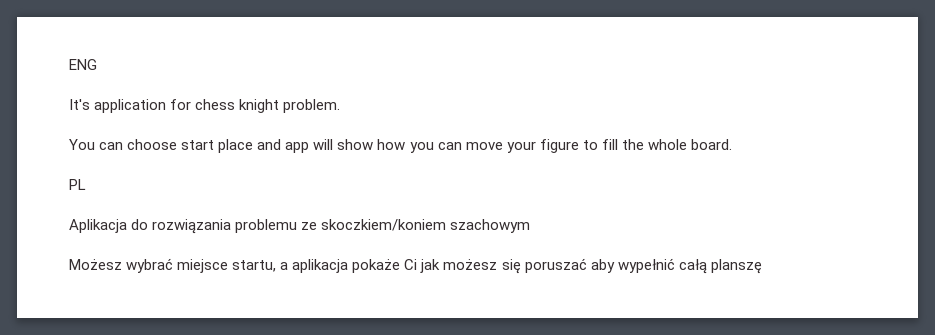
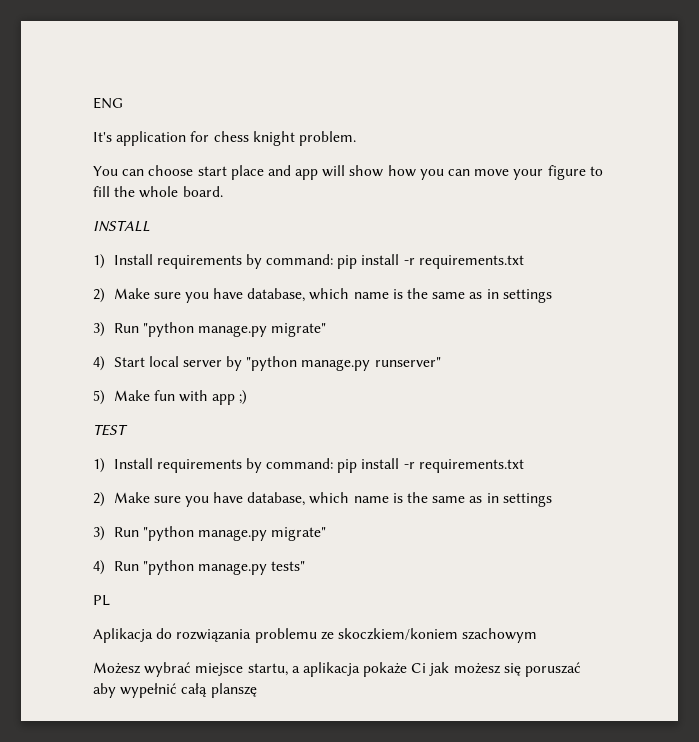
(732, 144) none -> [93,220,150,232] [93,254,524,269] [93,288,552,303] [93,322,327,337] [93,356,441,371] [93,390,248,405] [93,424,128,436] [93,458,524,473] [93,492,552,507] [93,526,327,541] [93,560,306,575] // INSTALL // 1) Install requirements by command: pip install -r requirements.txt // 2) Make sure you have database, which name is the same as in settings // 3) Run "python manage.py migrate" // 4) Start local server by "python manage.py runserver" // 5) Make fun with app ;) // TEST // 1) Install requirements by command: pip install -r requirements.txt // 2) Make sure you have database, which name is the same as in settings // 3) Run "python manage.py migrate" // 4) Run "python manage.py tests"

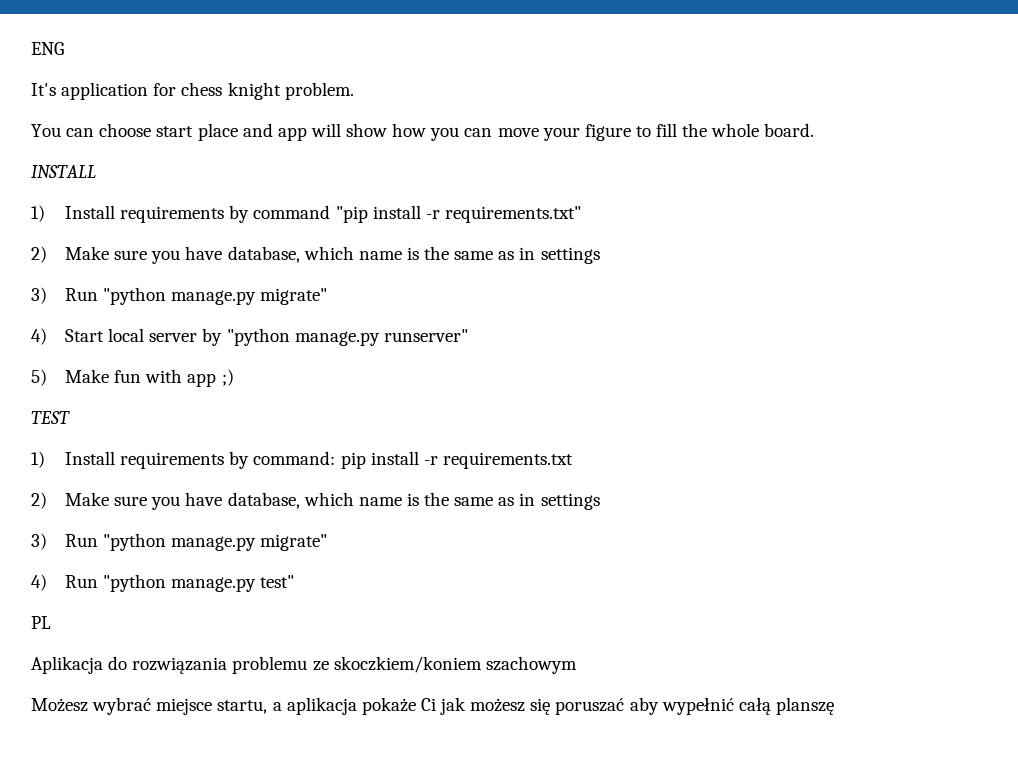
[266,254,524,269] command: pip install -r requirements.txt -> [253,205,581,223] command "pip install -r requirements.txt"
[271,561,306,571] tests" -> [260,575,295,588] test"

